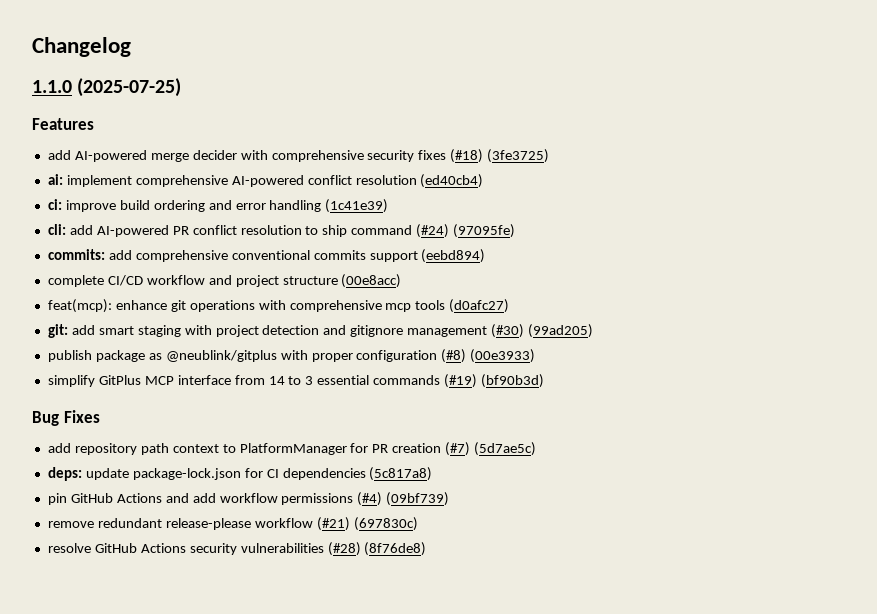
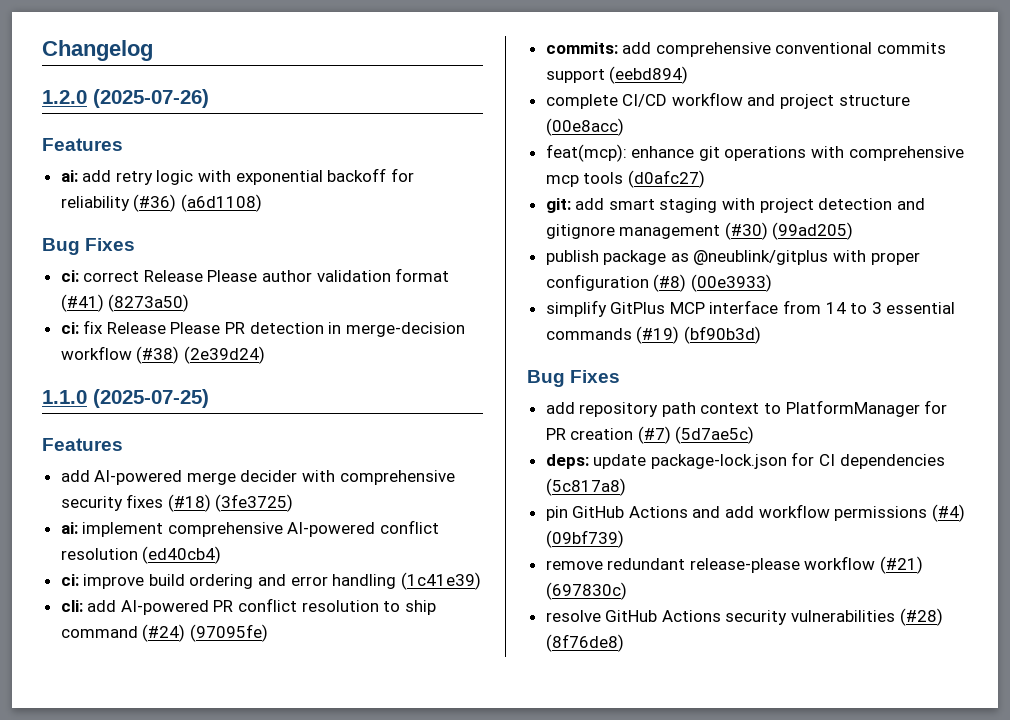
(131, 47) none -> [42,89,209,108] [42,138,123,151] [60,168,414,185] [60,194,262,212] [42,238,136,255] [60,268,450,282] [60,294,190,312] [60,320,465,337] [60,346,265,364] // 1.2.0 (2025-07-26) // Features // ai: add retry logic with exponential backoff for reliability (#36) (a6d1108) // Bug Fixes // ci: correct Release Please author validation format (#41) (8273a50) // ci: fix Release Please PR detection in merge-decision workflow (#38) (2e39d24)

